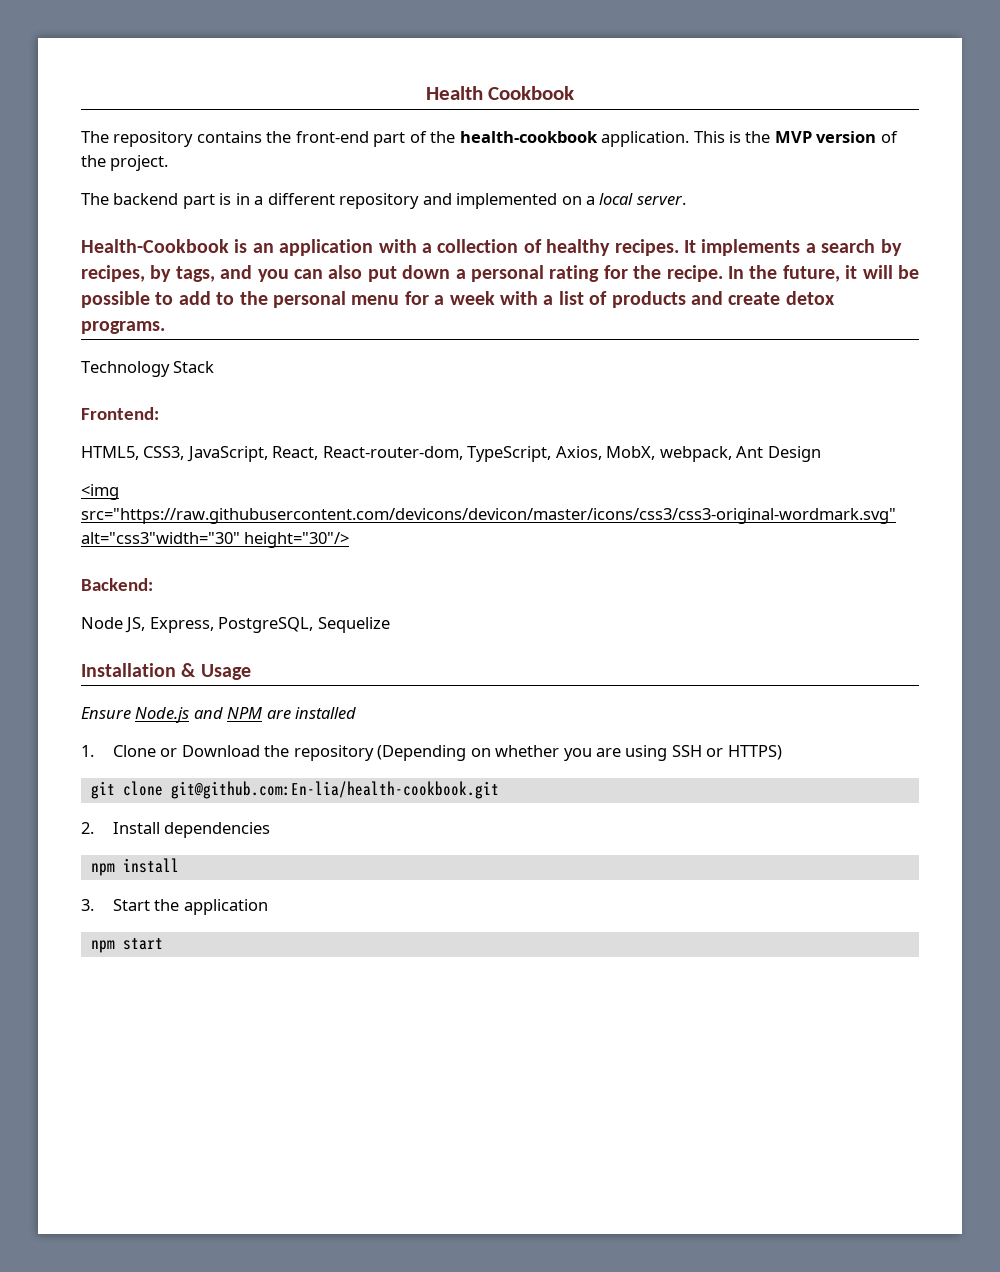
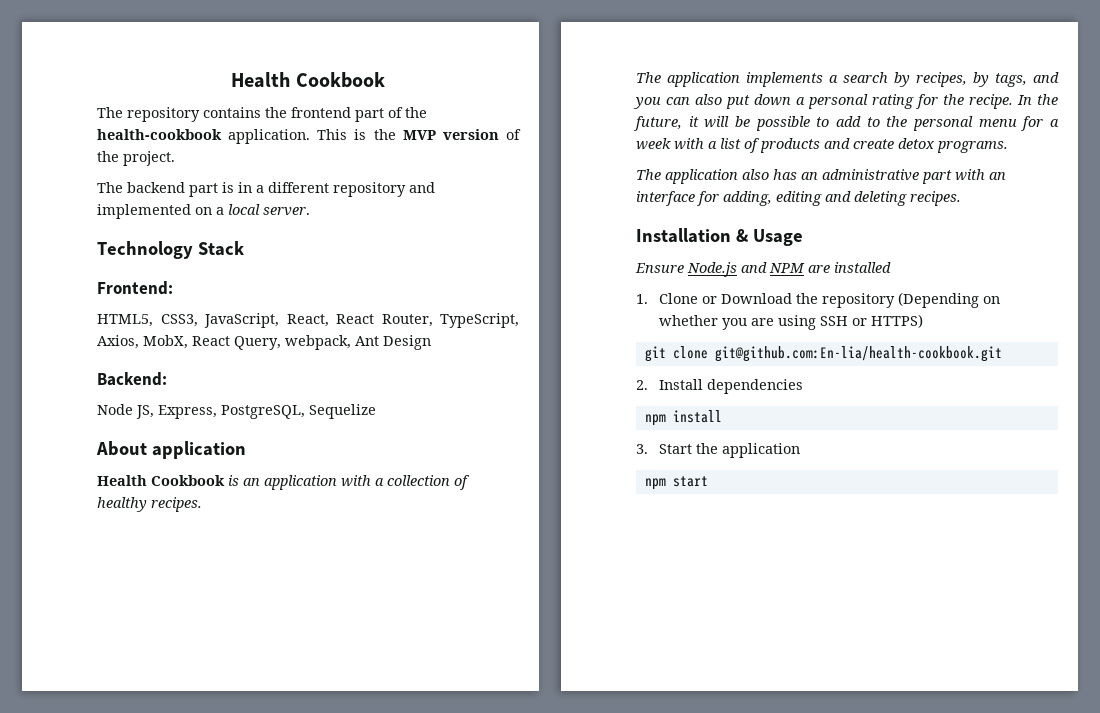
[295,131,369,143] front-end -> [291,107,351,118] frontend
[81,239,229,253] Health-Cookbook -> [97,241,245,259] [97,281,173,295] [97,313,519,328] [97,335,431,350] [97,372,167,386] [97,404,376,419] [96,441,246,459] [97,475,225,486] Technology Stack // Frontend: // HTML5, CSS3, JavaScript, React, React Router, TypeScript, Axios, MobX, React Query, webpack, Ant Design // Backend: // Node JS, Express, PostgreSQL, Sequelize // About application // Health Cookbook
[683,240,696,253] It -> [636,72,740,87] // The application
[81,361,215,377] [81,407,159,420] [81,446,821,462] [81,484,119,500] [81,508,896,524] [81,532,350,548] [81,578,153,591] [81,617,390,633] Technology Stack // Frontend: // HTML5, CSS3, JavaScript, React, React-router-dom, TypeScript, Axios, MobX, webpack, Ant Design // <img src="https://raw.githubusercontent.com/devicons/devicon/master/icons/css3/css3-original-wordmark.svg" alt="css3"width="30" height="30"/> // Backend: // Node JS, Express, PostgreSQL, Sequelize -> [636,169,1006,184] [636,191,961,206] The application also has an administrative part with an interface for adding, editing and deleting recipes.

